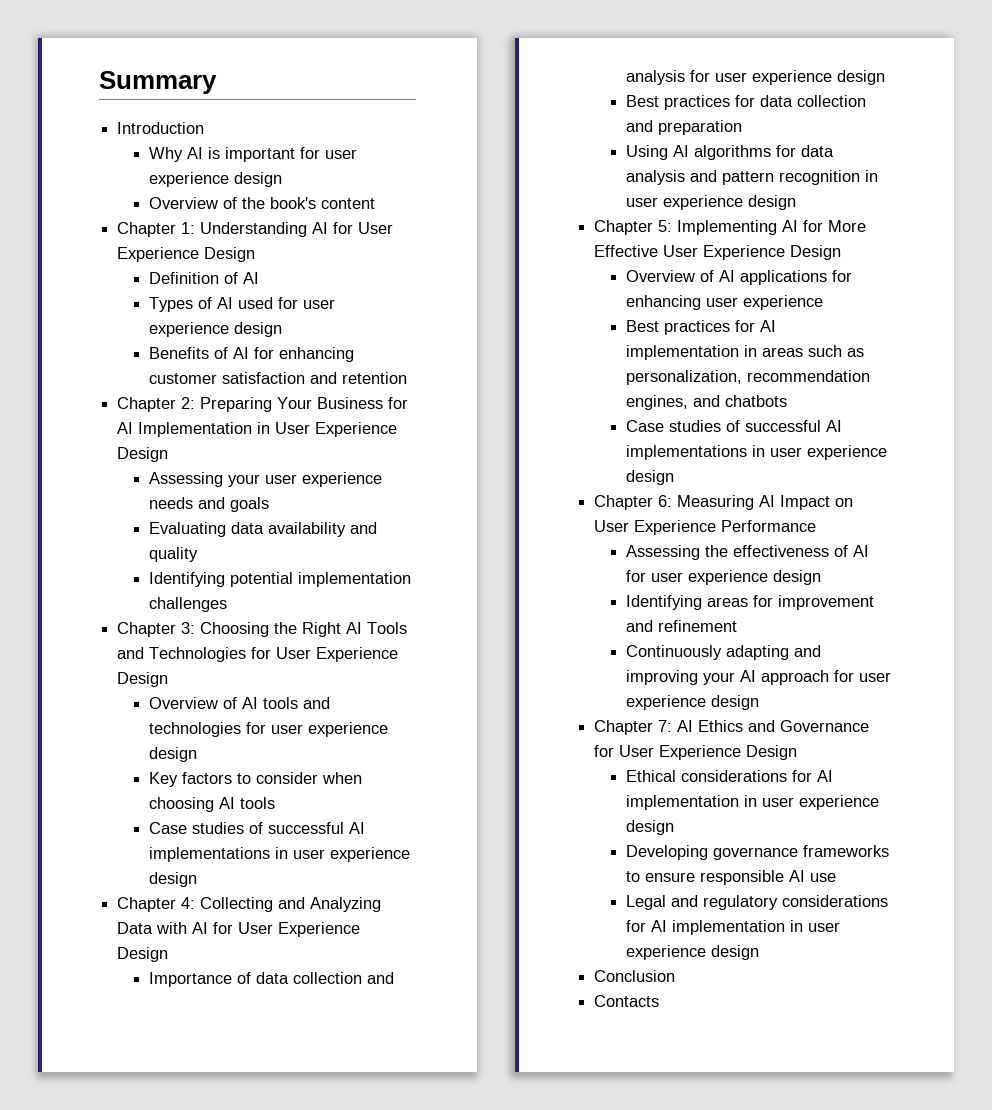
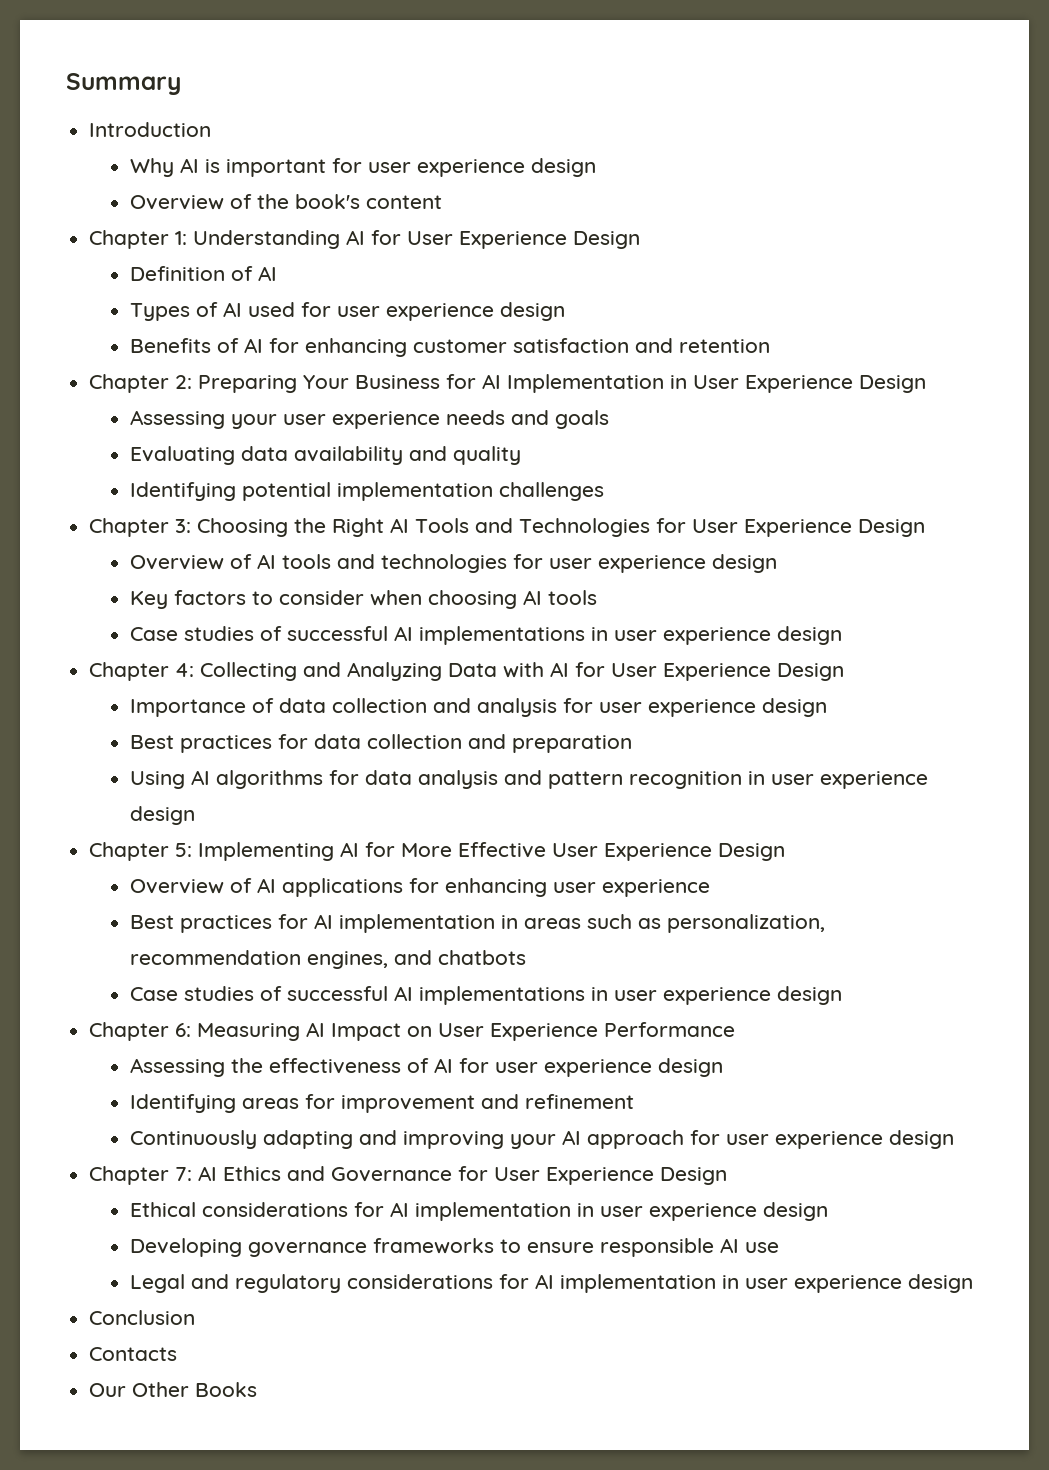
(660, 1001) none -> [89,1382,258,1397] // Our Other Books

